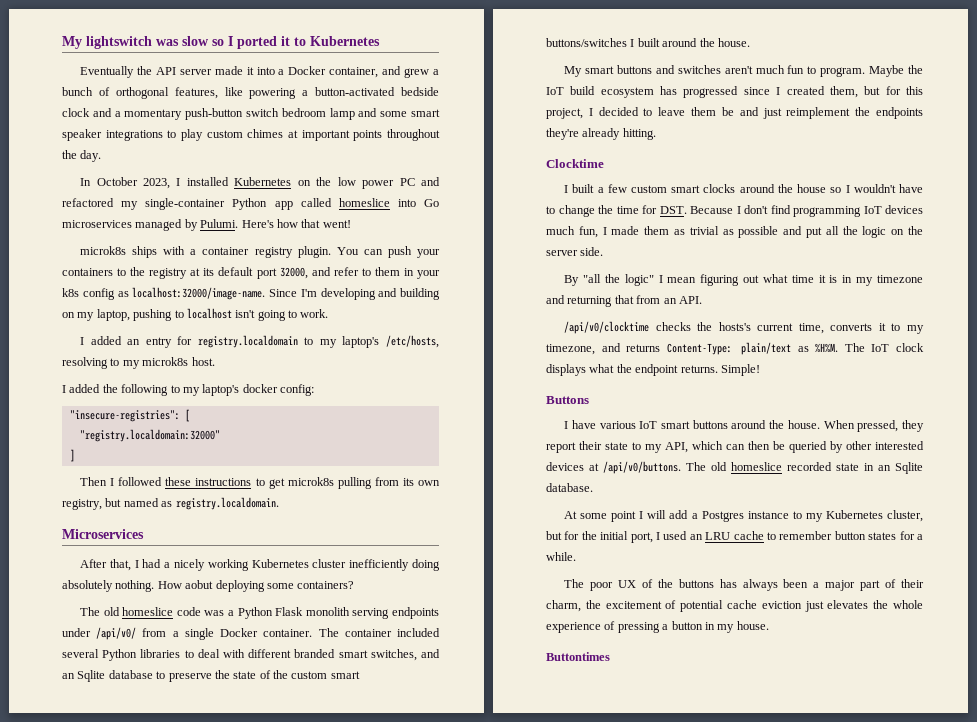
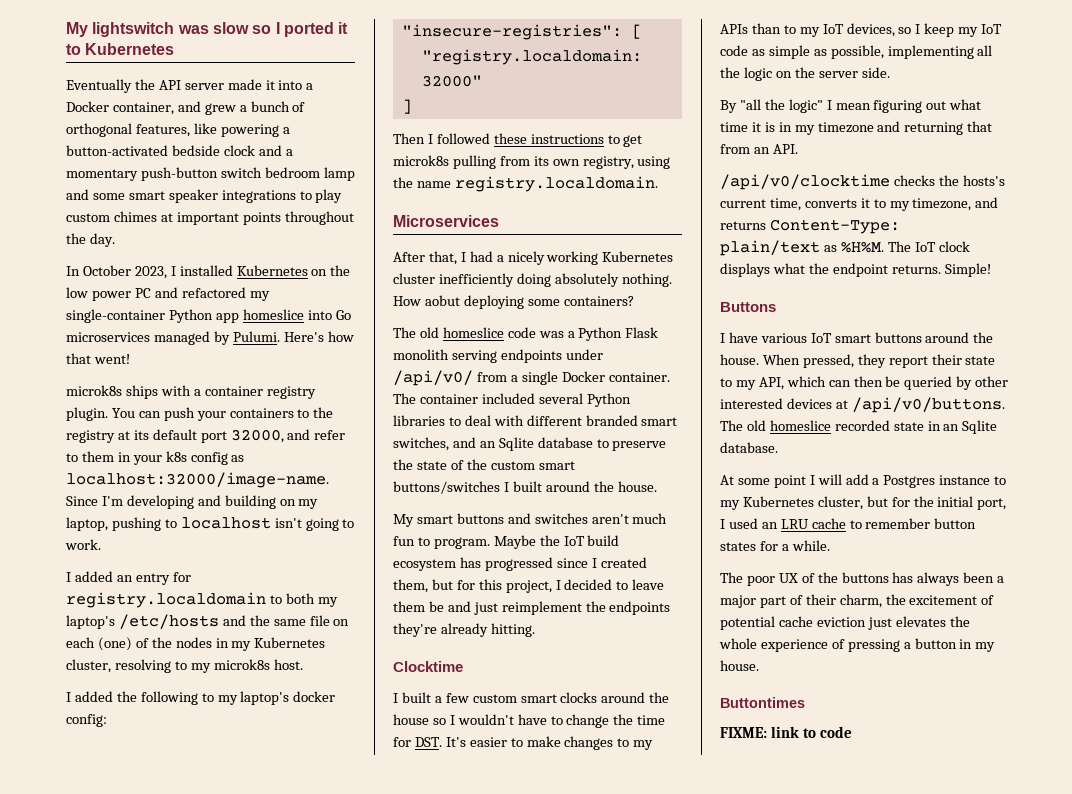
[300,198,332,207] called -> (239, 318) none
[319,335,440,348] my laptop's /etc/hosts, -> [285,593,338,607] [66,614,350,629] [66,637,326,651] [66,659,111,673] both my laptop's /etc/hosts and the same file on each (one) of the nodes in my Kubernetes cluster,
[105,498,173,507] but named as -> [637,156,671,169] [393,177,451,188] using the name
[690,205,923,217] [546,226,822,238] Because I don't find programming IoT devices much fun, I made them as trivial as possible and put -> [445,736,654,750] [720,23,1003,37] [720,45,974,59] It's easier to make changes to my APIs than to my IoT devices, so I keep my IoT code as simple as possible, implementing
(610, 656) none -> [720,726,852,738] // FIXME: link to code

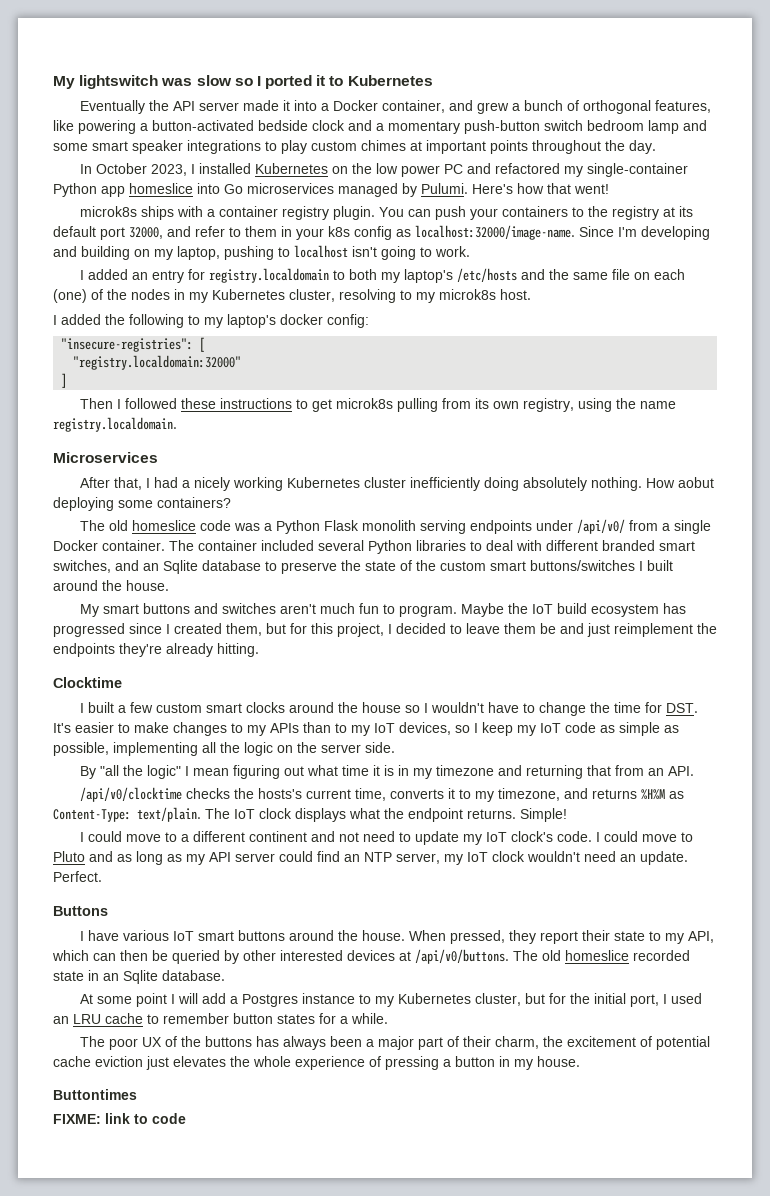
[769,219,900,234] [720,240,884,256] Content-Type: plain/text as %H%M. -> [641,789,685,800] [53,807,201,822] %H%M as Content-Type: text/plain.
(991, 270) none -> [80,831,694,845] [53,851,688,865] [53,871,102,882] // I could move to a different continent and not need to update my IoT clock's code. I could move to Pluto and as long as my API server could find an NTP server, my IoT clock wouldn't need an update. Perfect.

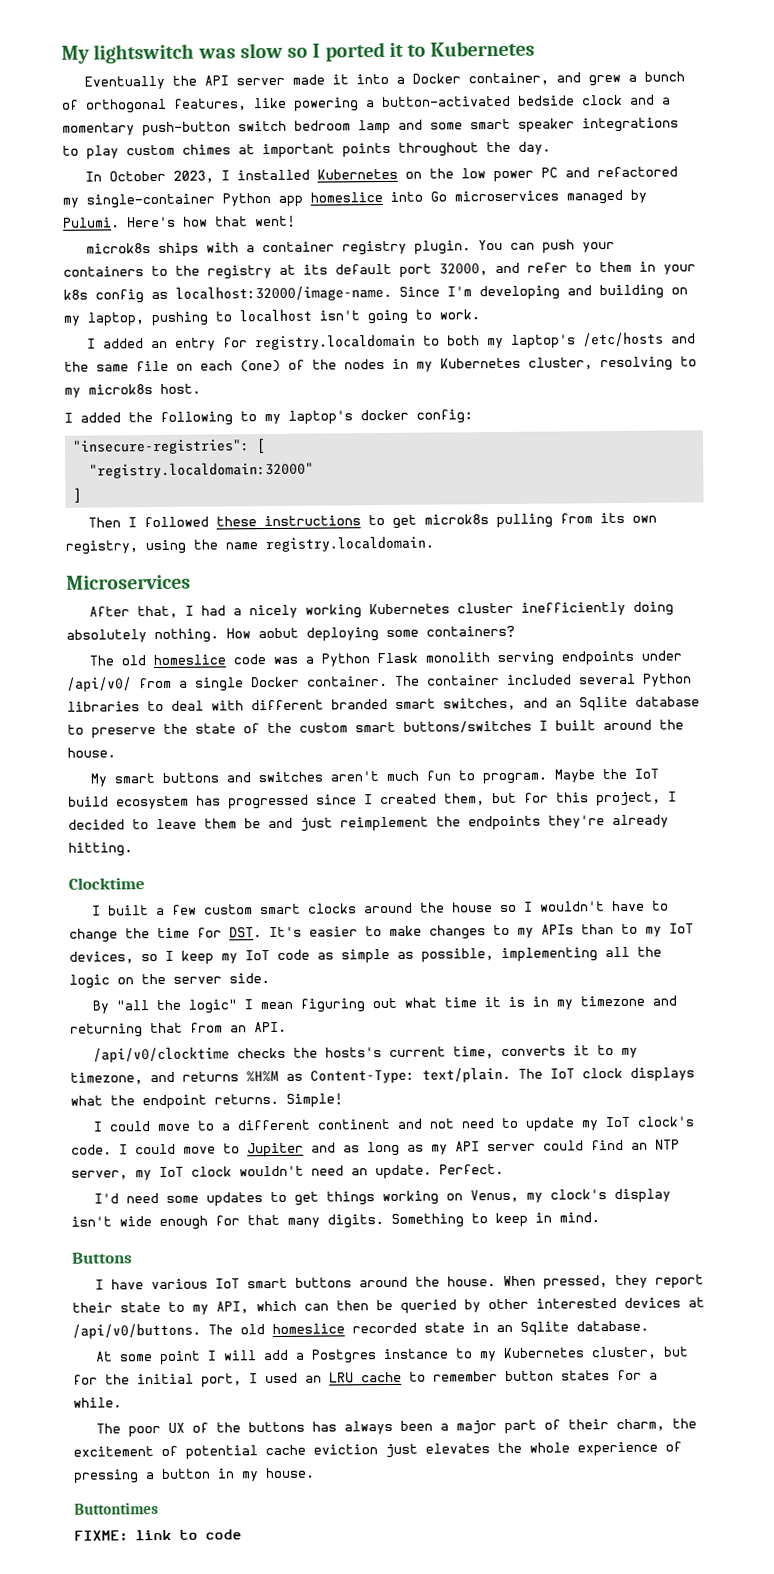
[53,851,85,862] Pluto -> [247,1142,304,1158] Jupiter
(102, 876) none -> [93,1188,671,1207] [71,1212,600,1230] // I'd need some updates to get things working on Venus, my clock's display isn't wide enough for that many digits. Something to keep in mind.

